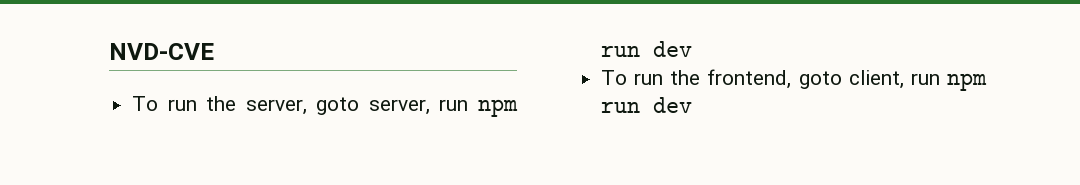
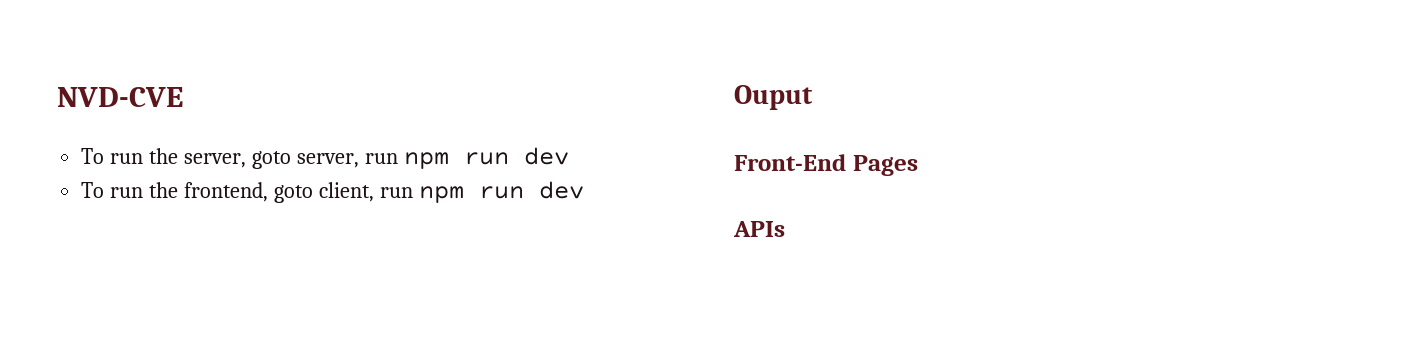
(693, 105) none -> [734,85,813,110] [734,154,918,176] [733,221,785,237] // Ouput // Front-End Pages // APIs

